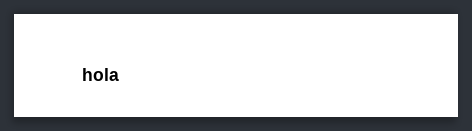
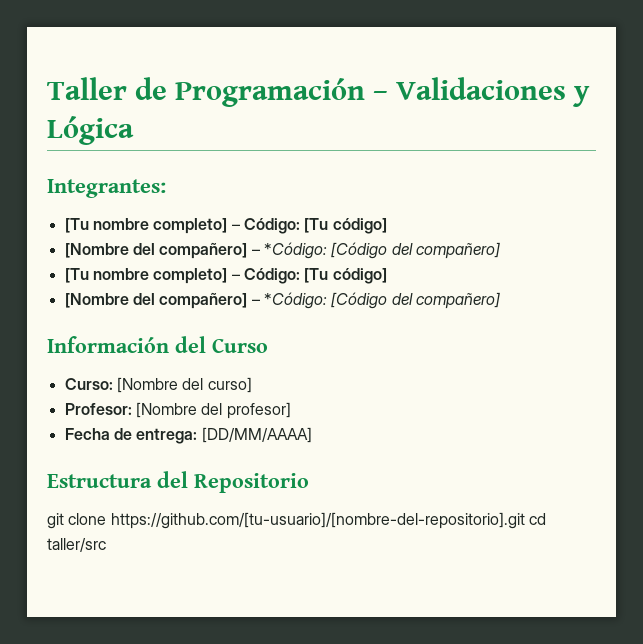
[82,68,119,81] hola -> [47,77,590,107] [47,116,134,145] [47,179,166,198] [64,218,387,234] [64,242,500,259] [64,268,387,284] [64,292,500,309] [47,336,268,353] [64,377,252,393] [64,402,291,419] [64,427,312,444] [47,471,309,493] [47,512,546,529] [47,538,106,552] Taller de Programación – Validaciones y Lógica // Integrantes: // [Tu nombre completo] – Código: [Tu código] // [Nombre del compañero] – *Código: [Código del compañero] // [Tu nombre completo] – Código: [Tu código] // [Nombre del compañero] – *Código: [Código del compañero] // Información del Curso // Curso: [Nombre del curso] // Profesor: [Nombre del profesor] // Fecha de entrega: [DD/MM/AAAA] // Estructura del Repositorio // git clone https://github.com/[tu-usuario]/[nombre-del-repositorio].git cd taller/src

